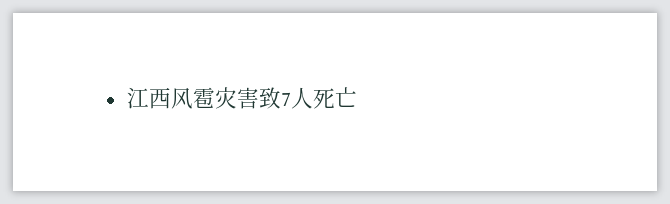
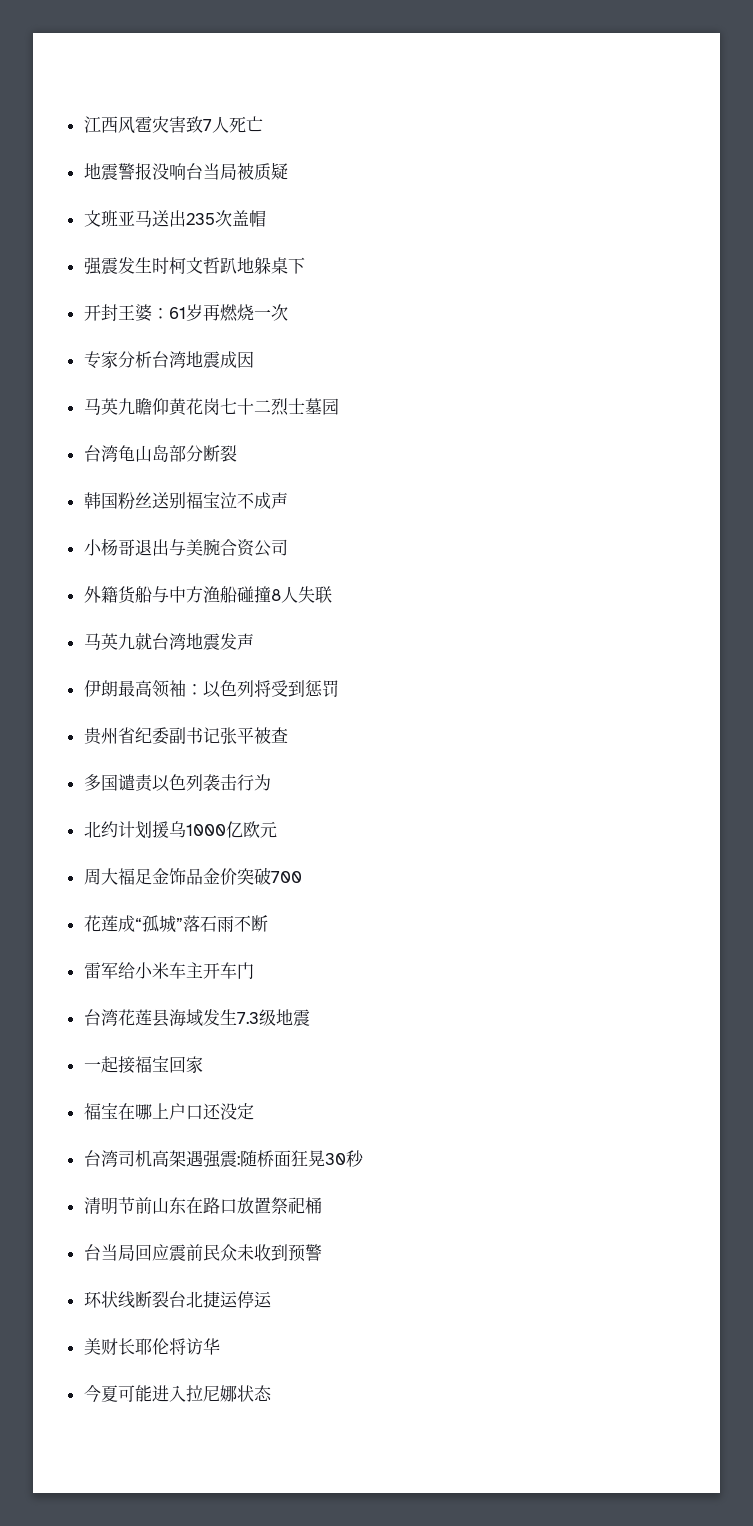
(357, 97) none -> [83,162,288,181] [83,210,266,227] [83,257,305,275] [83,304,288,322] [83,351,254,369] [83,398,339,416] [83,445,237,462] [83,492,288,510] [83,538,288,557] [83,586,332,604] [83,632,254,650] [83,680,339,698] [83,727,288,745] [83,774,271,792] [83,821,277,839] [83,867,302,885] [83,915,268,933] [83,962,254,979] [83,1009,310,1027] [83,1056,203,1074] [83,1103,254,1120] [83,1150,364,1168] [83,1197,322,1215] [83,1244,322,1262] [83,1291,272,1309] [83,1338,220,1355] [83,1384,272,1403] // 地震警报没响台当局被质疑 // 文班亚马送出235次盖帽 // 强震发生时柯文哲趴地躲桌下 // 开封王婆：61岁再燃烧一次 // 专家分析台湾地震成因 // 马英九瞻仰黄花岗七十二烈士墓园 // 台湾龟山岛部分断裂 // 韩国粉丝送别福宝泣不成声 // 小杨哥退出与美腕合资公司 // 外籍货船与中方渔船碰撞8人失联 // 马英九就台湾地震发声 // 伊朗最高领袖：以色列将受到惩罚 // 贵州省纪委副书记张平被查 // 多国谴责以色列袭击行为 // 北约计划援乌1000亿欧元 // 周大福足金饰品金价突破700 // 花莲成“孤城”落石雨不断 // 雷军给小米车主开车门 // 台湾花莲县海域发生7.3级地震 // 一起接福宝回家 // 福宝在哪上户口还没定 // 台湾司机高架遇强震:随桥面狂晃30秒 // 清明节前山东在路口放置祭祀桶 // 台当局回应震前民众未收到预警 // 环状线断裂台北捷运停运 // 美财长耶伦将访华 // 今夏可能进入拉尼娜状态

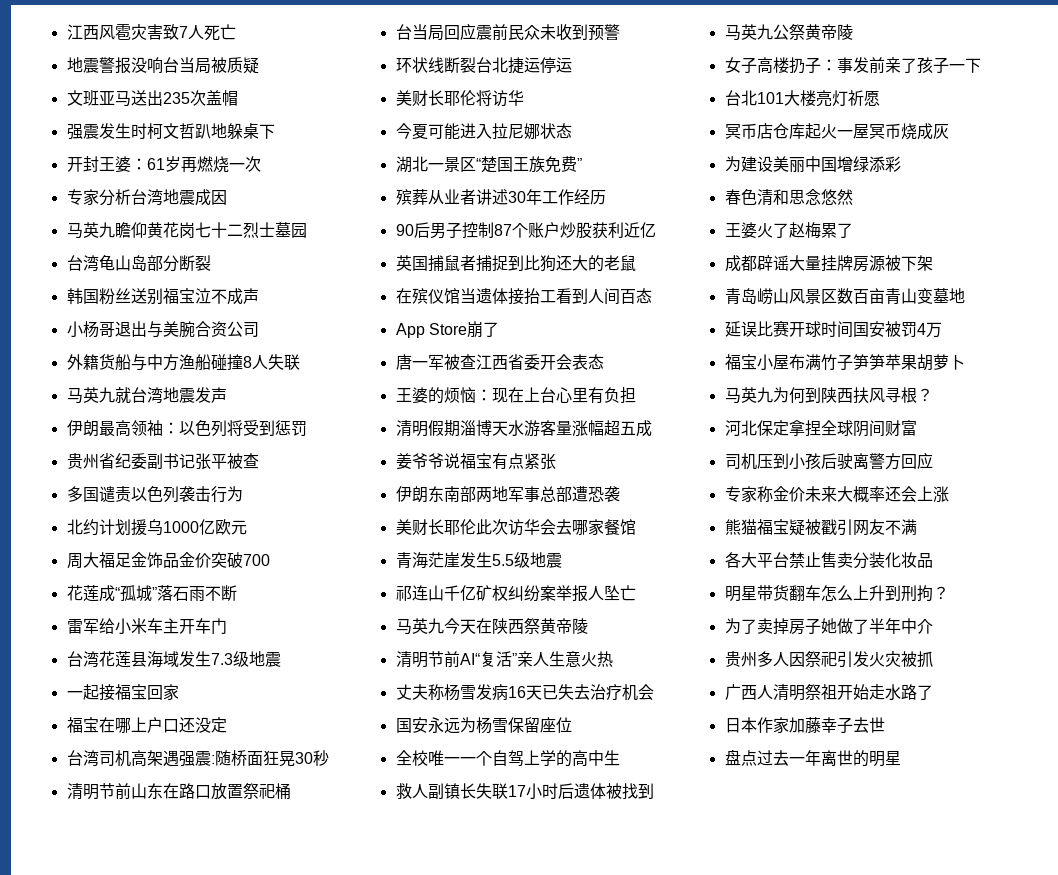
(272, 1393) none -> [395,156,582,173] [395,189,606,205] [395,222,656,239] [395,255,636,272] [395,288,652,305] [395,321,499,338] [395,354,604,370] [395,387,636,404] [395,420,652,437] [395,453,556,470] [395,486,620,503] [395,519,636,536] [395,552,562,569] [395,585,636,602] [395,618,588,635] [395,651,613,668] [395,684,654,701] [395,717,572,734] [395,750,620,767] [395,783,654,800] [724,24,853,41] [724,57,981,74] [724,90,880,107] [724,123,949,140] [724,156,901,173] [724,189,853,206] [724,222,853,239] [724,255,933,272] [724,288,965,305] [724,320,942,338] [724,354,965,371] [724,387,933,404] [724,420,917,437] [724,452,933,470] [724,486,949,503] [724,519,917,536] [724,552,933,569] [724,585,949,602] [724,618,933,635] [724,651,933,668] [724,684,933,701] [724,717,885,734] [724,749,901,767] // 湖北一景区“楚国王族免费” // 殡葬从业者讲述30年工作经历 // 90后男子控制87个账户炒股获利近亿 // 英国捕鼠者捕捉到比狗还大的老鼠 // 在殡仪馆当遗体接抬工看到人间百态 // App Store崩了 // 唐一军被查江西省委开会表态 // 王婆的烦恼：现在上台心里有负担 // 清明假期淄博天水游客量涨幅超五成 // 姜爷爷说福宝有点紧张 // 伊朗东南部两地军事总部遭恐袭 // 美财长耶伦此次访华会去哪家餐馆 // 青海茫崖发生5.5级地震 // 祁连山千亿矿权纠纷案举报人坠亡 // 马英九今天在陕西祭黄帝陵 // 清明节前AI“复活”亲人生意火热 // 丈夫称杨雪发病16天已失去治疗机会 // 国安永远为杨雪保留座位 // 全校唯一一个自驾上学的高中生 // 救人副镇长失联17小时后遗体被找到 // 马英九公祭黄帝陵 // 女子高楼扔子：事发前亲了孩子一下 // 台北101大楼亮灯祈愿 // 冥币店仓库起火一屋冥币烧成灰 // 为建设美丽中国增绿添彩 // 春色清和思念悠然 // 王婆火了赵梅累了 // 成都辟谣大量挂牌房源被下架 // 青岛崂山风景区数百亩青山变墓地 // 延误比赛开球时间国安被罚4万 // 福宝小屋布满竹子笋笋苹果胡萝卜 // 马英九为何到陕西扶风寻根？ // 河北保定拿捏全球阴间财富 // 司机压到小孩后驶离警方回应 // 专家称金价未来大概率还会上涨 // 熊猫福宝疑被戳引网友不满 // 各大平台禁止售卖分装化妆品 // 明星带货翻车怎么上升到刑拘？ // 为了卖掉房子她做了半年中介 // 贵州多人因祭祀引发火灾被抓 // 广西人清明祭祖开始走水路了 // 日本作家加藤幸子去世 // 盘点过去一年离世的明星

